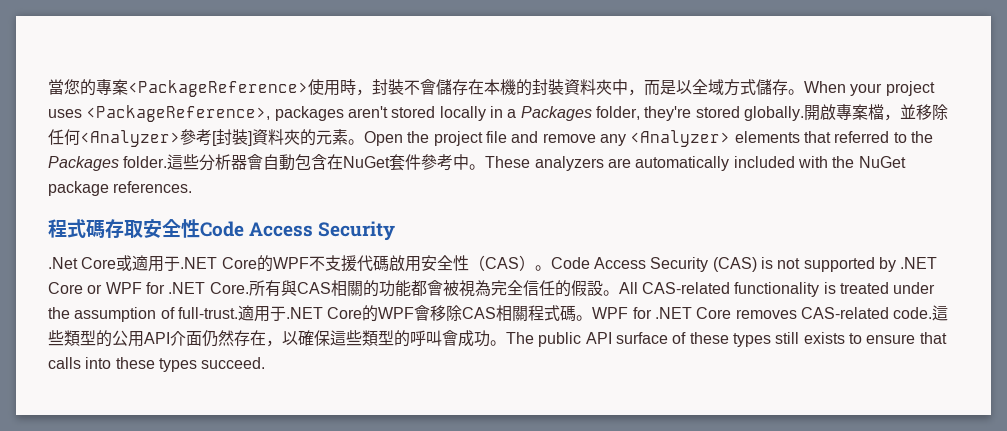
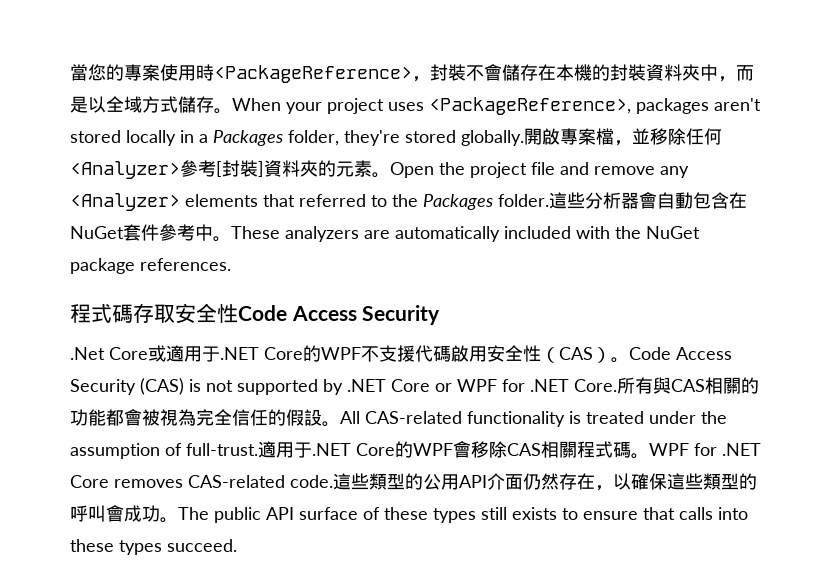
[128,79,356,97] <PackageReference>使用時 -> [160,64,412,83] 使用時<PackageReference>

